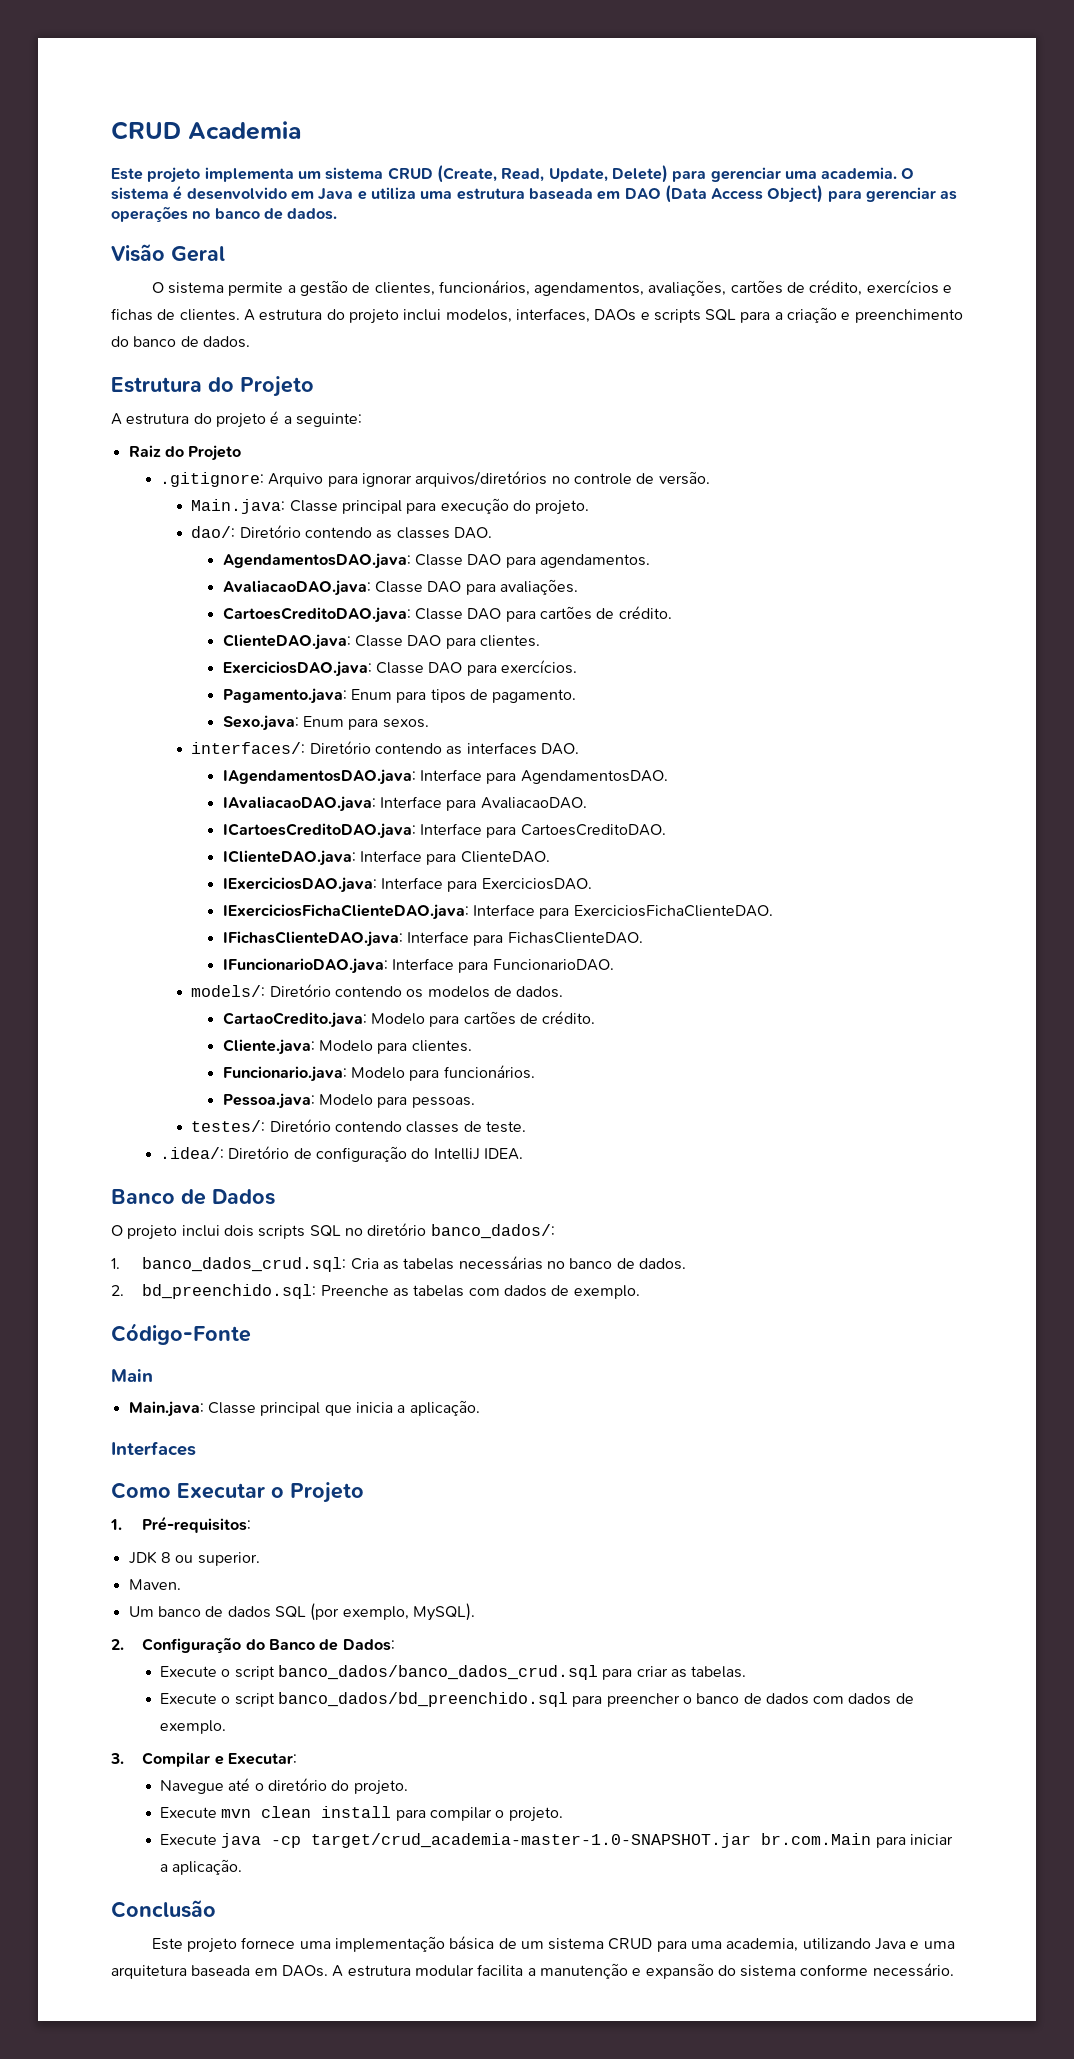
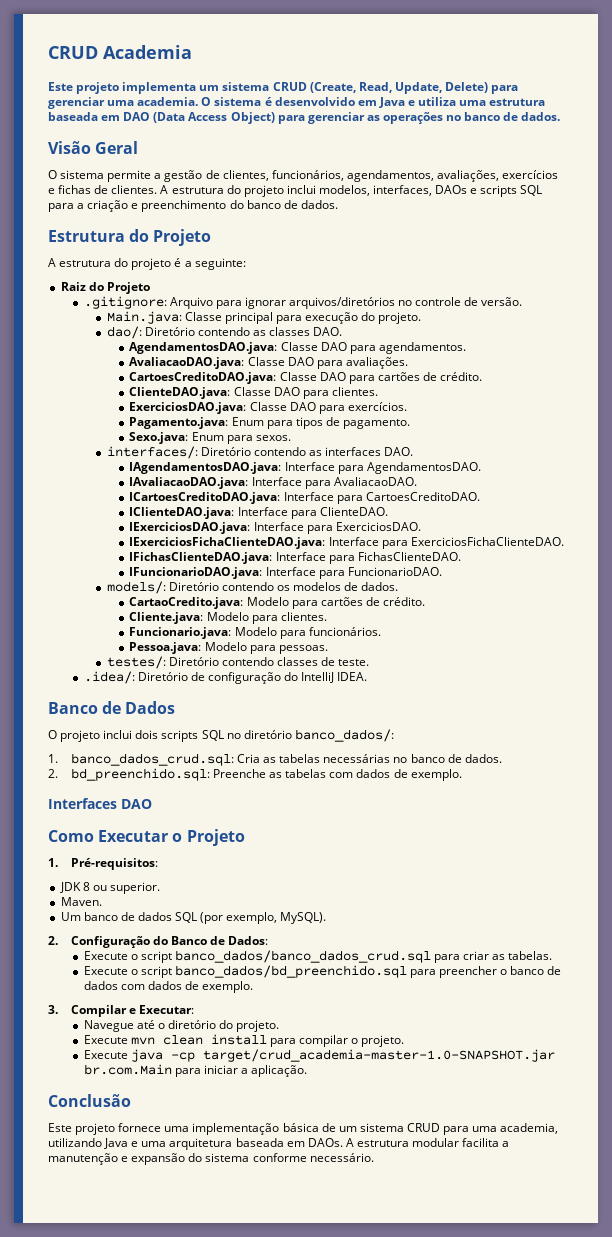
[730,280,863,296] cartões de crédito, -> (499, 176) none
[111,1323,251,1345] [111,1369,153,1382] [128,1400,480,1417] // Código-Fonte // Main // Main.java: Classe principal que inicia a aplicação. -> (462, 775) none
(196, 1448) none -> [121,799,152,809] DAO

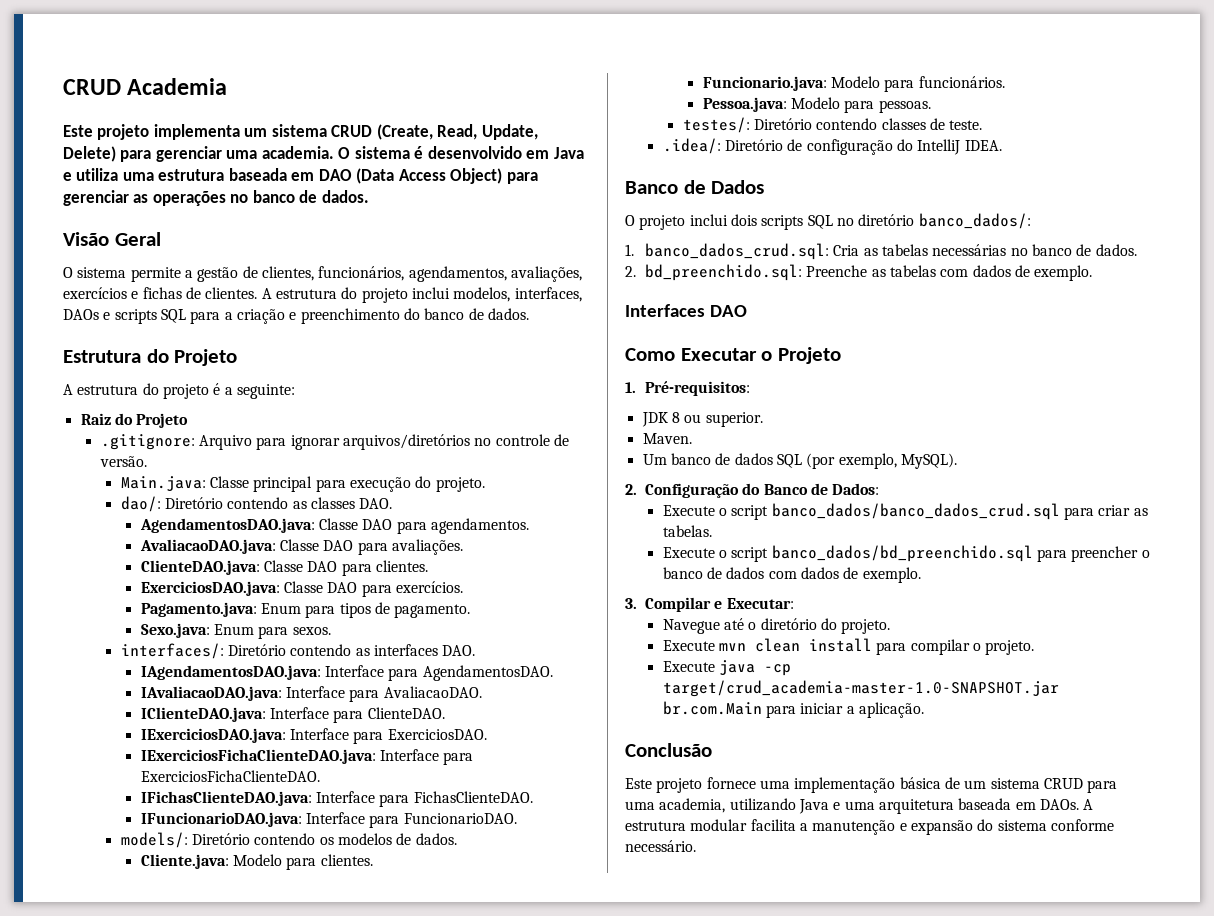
[129,372,483,384] // CartoesCreditoDAO.java: Classe DAO para cartões de crédito. -> (463, 547) none
[129,492,480,504] // ICartoesCreditoDAO.java: Interface para CartoesCreditoDAO. -> (482, 692) none
[129,597,425,609] // CartaoCredito.java: Modelo para cartões de crédito. -> (457, 839) none

